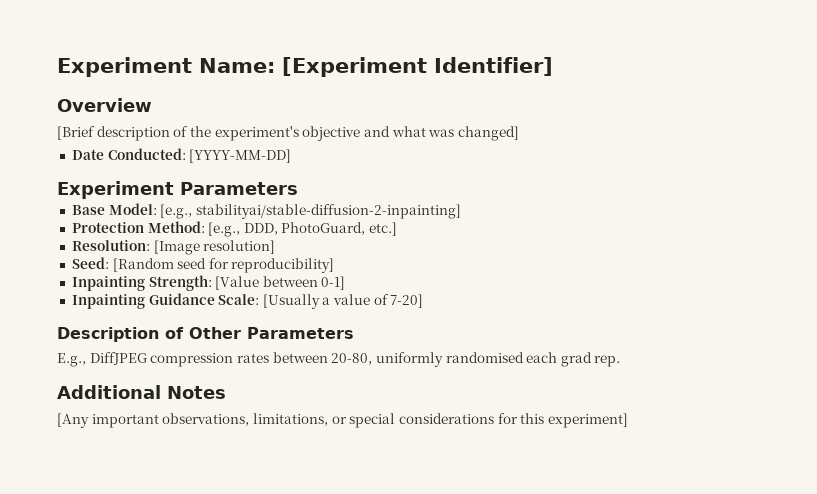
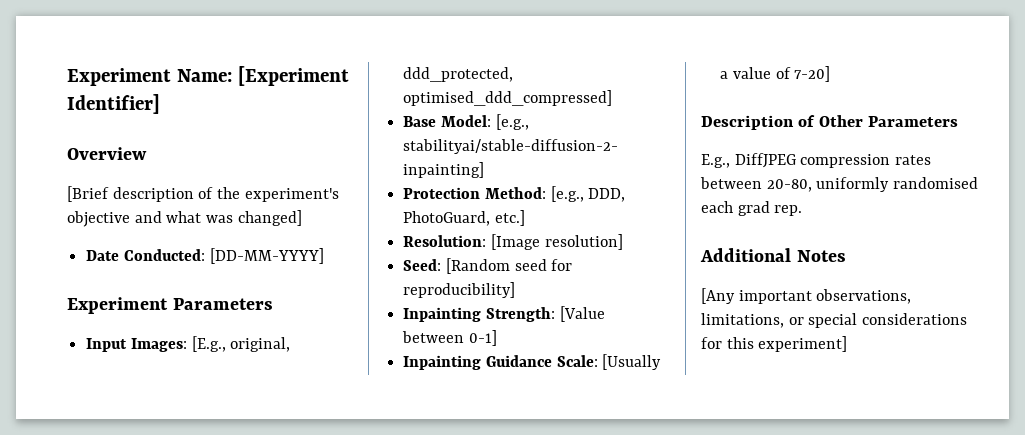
[189,149,292,163] [YYYY-MM-DD] -> [209,248,324,264] [DD-MM-YYYY]
(298, 188) none -> [86,336,291,352] [403,67,514,82] [403,90,613,106] // Input Images: [E.g., original, ddd_protected, optimised_ddd_compressed]

